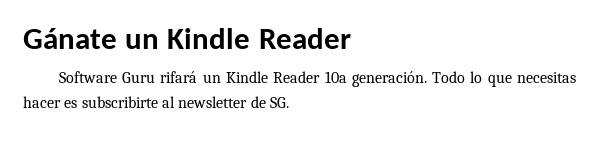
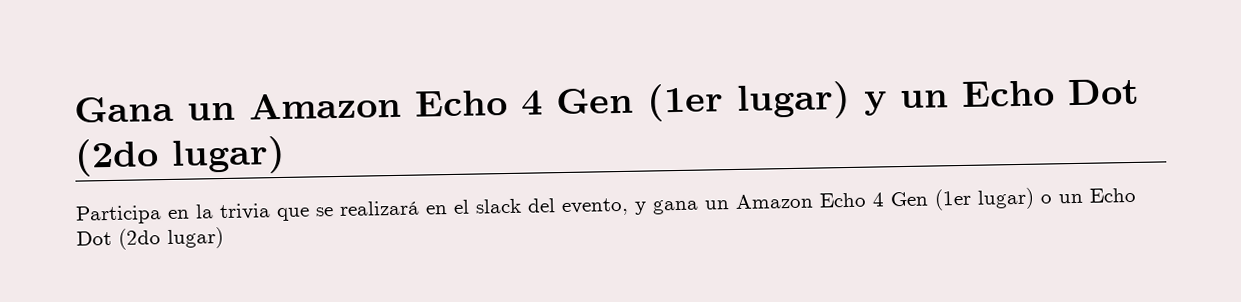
[23,28,351,49] [58,71,577,87] [23,96,289,108] Gánate un Kindle Reader // Software Guru rifará un Kindle Reader 10a generación. Todo lo que necesitas hacer es subscribirte al newsletter de SG. -> [73,78,1140,123] [74,135,286,177] [75,187,1136,225] [76,227,224,250] Gana un Amazon Echo 4 Gen (1er lugar) y un Echo Dot (2do lugar) // Participa en la trivia que se realizará en el slack del evento, y gana un Amazon Echo 4 Gen (1er lugar) o un Echo Dot (2do lugar)

